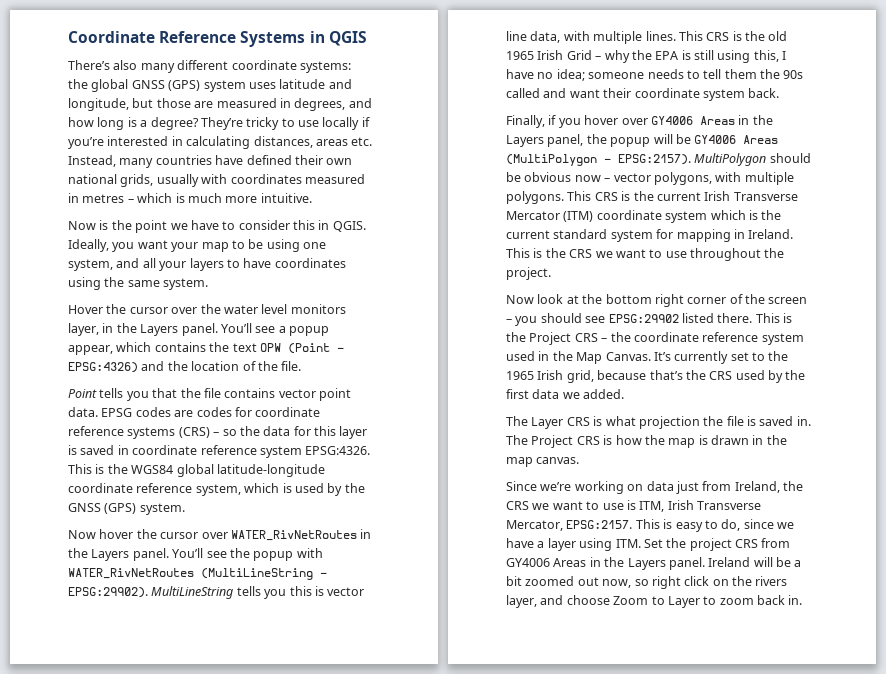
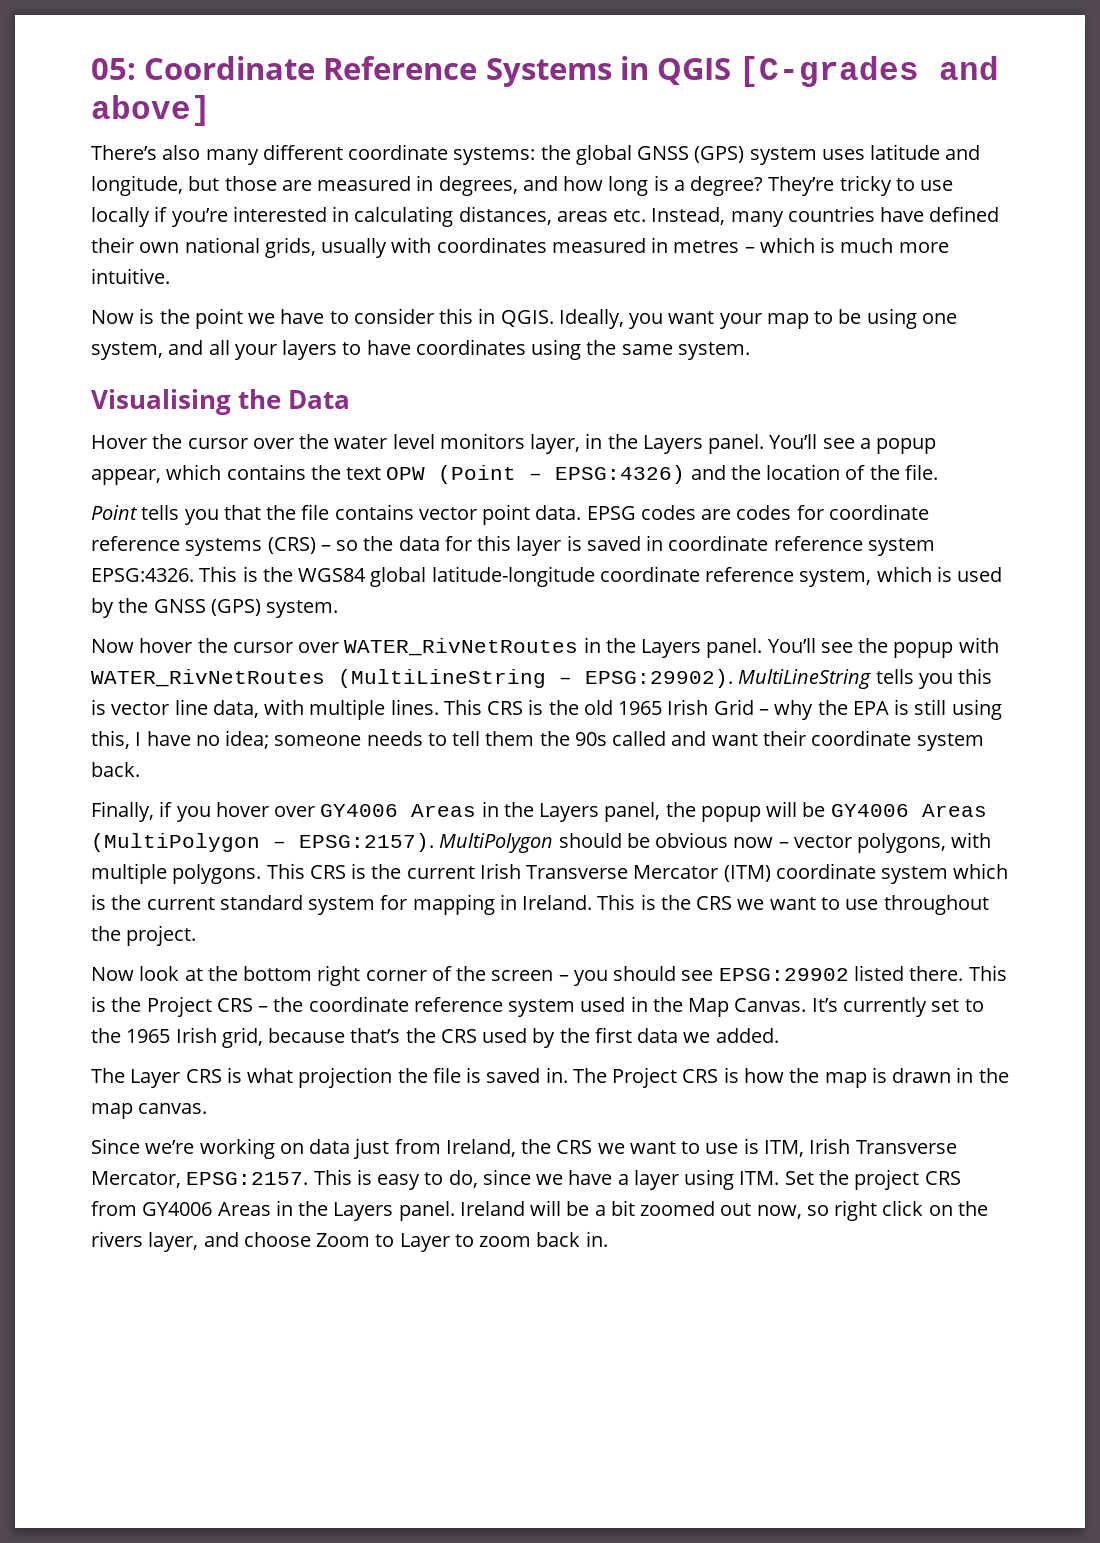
(68, 37) none -> [91,58,136,80] 05:
(367, 38) none -> [739,56,1000,87] [91,95,211,126] [C-grades and above]
(209, 284) none -> [91,389,351,415] // Visualising the Data

